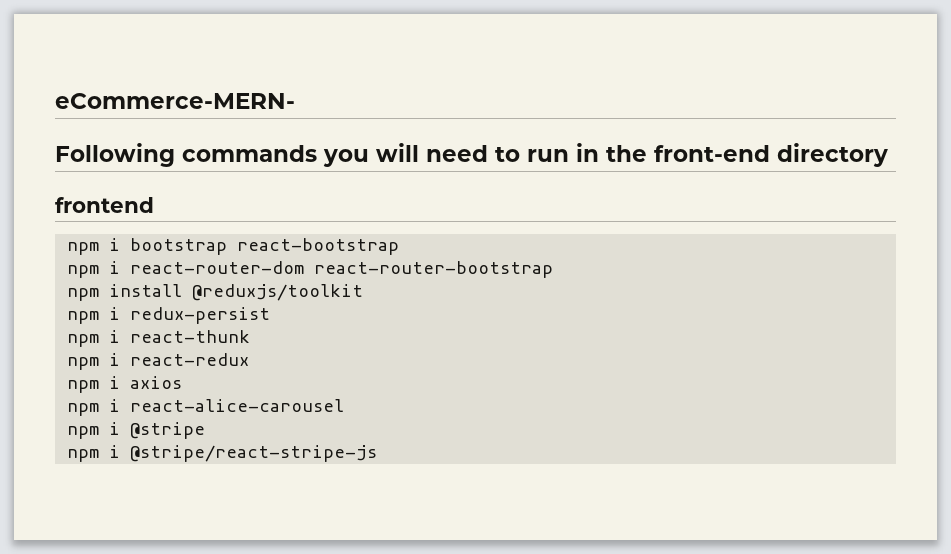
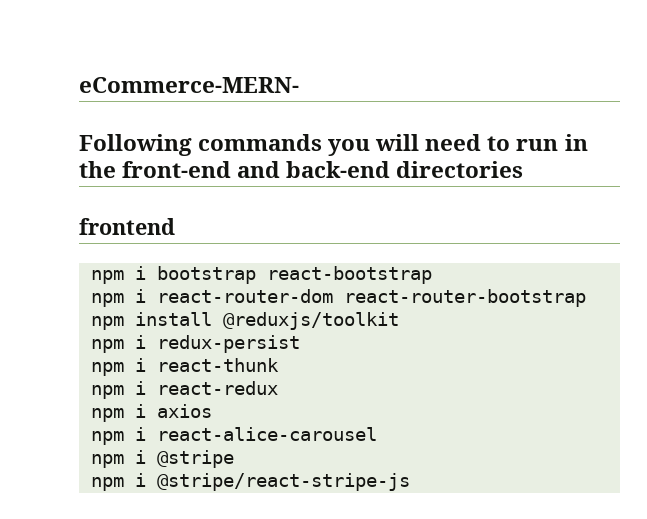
[777,143,888,167] directory -> [237,161,524,178] and back-end directories

